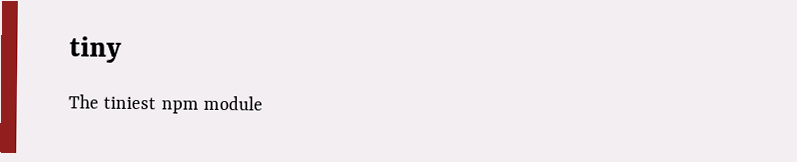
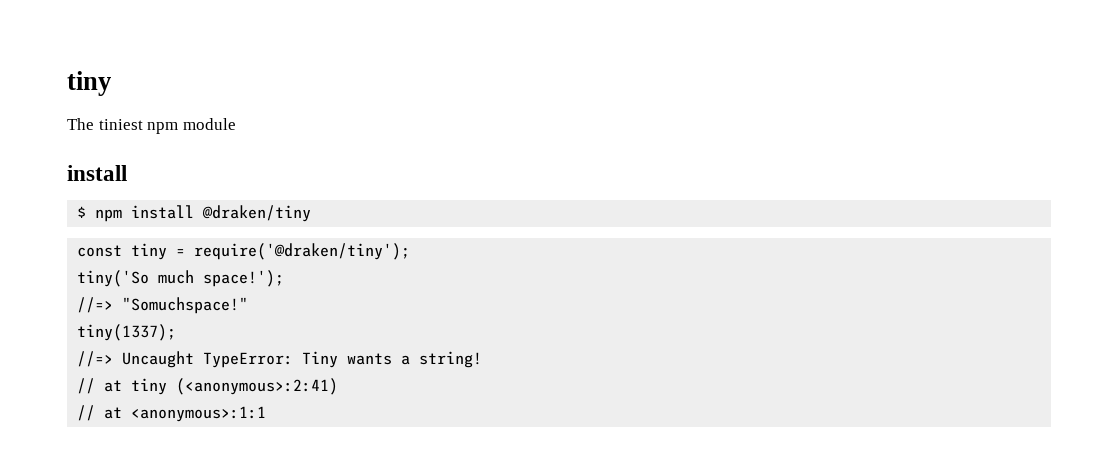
(264, 103) none -> [67,165,127,181] [77,205,312,222] [77,243,411,260] [77,270,285,287] [77,297,249,314] [77,324,177,341] [77,351,483,368] [77,378,339,395] [77,405,267,422] // install // $ npm install @draken/tiny // const tiny = require('@draken/tiny'); // tiny('So much space!'); // //=> "Somuchspace!" // tiny(1337); // //=> Uncaught TypeError: Tiny wants a string! // // at tiny (<anonymous>:2:41) // // at <anonymous>:1:1

